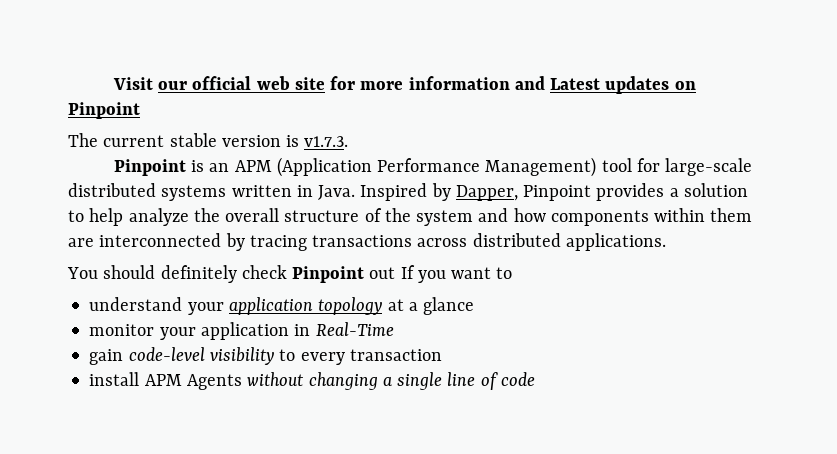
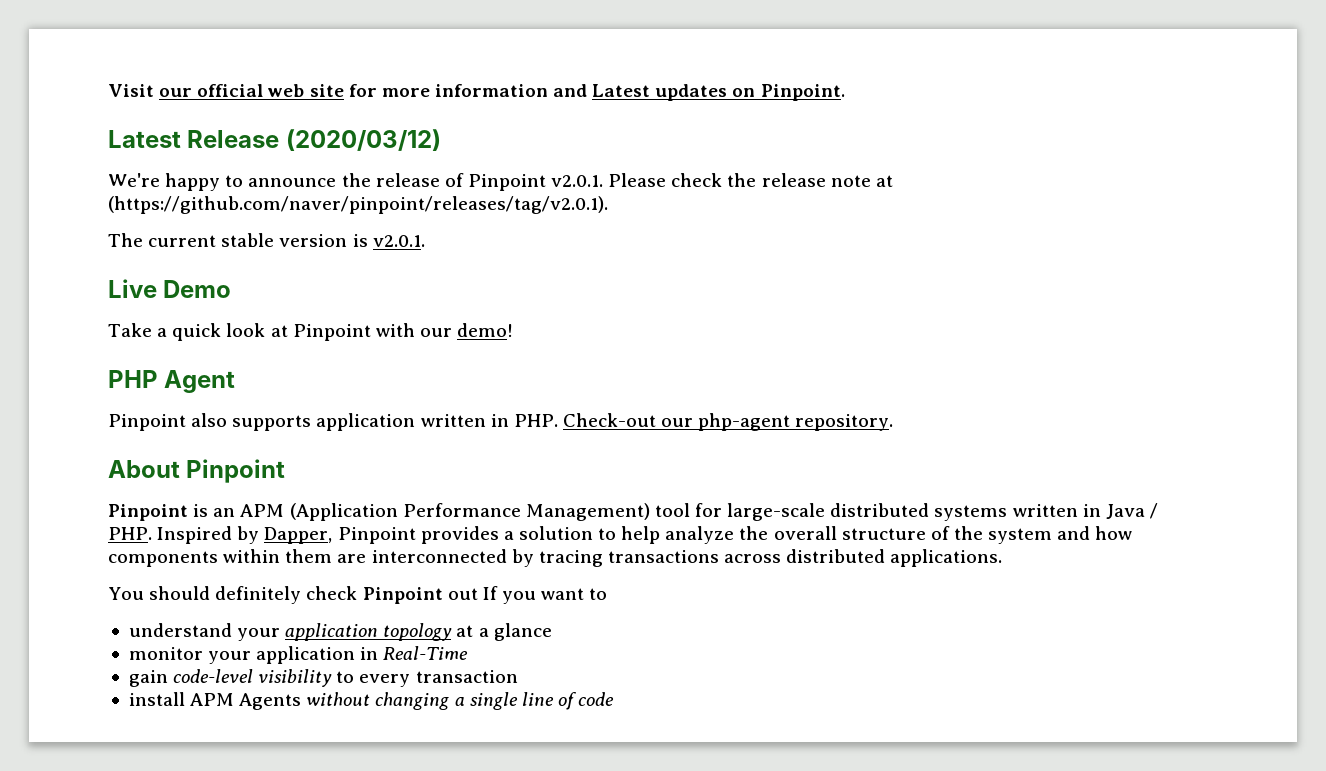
[68,102,140,119] Pinpoint -> [760,84,845,101] [108,129,441,151] [108,173,893,191] [108,196,608,214] Pinpoint. // Latest Release (2020/03/12) // We're happy to announce the release of Pinpoint v2.0.1. Please check the release note at (https://github.com/naver/pinpoint/releases/tag/v2.0.1).
[304,136,349,147] v1.7.3. -> [372,235,425,247] [108,279,232,298] [108,323,514,341] [108,370,236,393] [108,413,894,431] [108,459,286,483] v2.0.1. // Live Demo // Take a quick look at Pinpoint with our demo! // PHP Agent // Pinpoint also supports application written in PHP. Check-out our php-agent repository. // About Pinpoint
[318,185,356,200] Java. -> [1105,503,1158,519] [108,527,152,540] Java / PHP.

